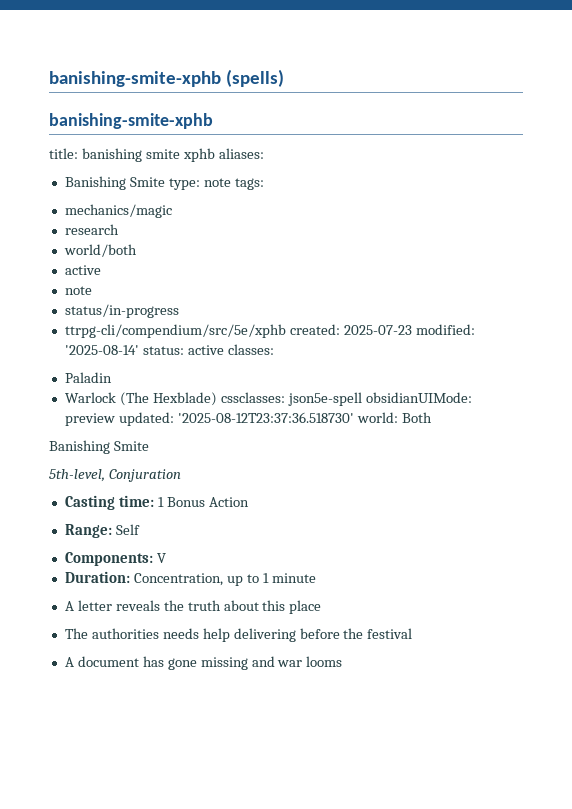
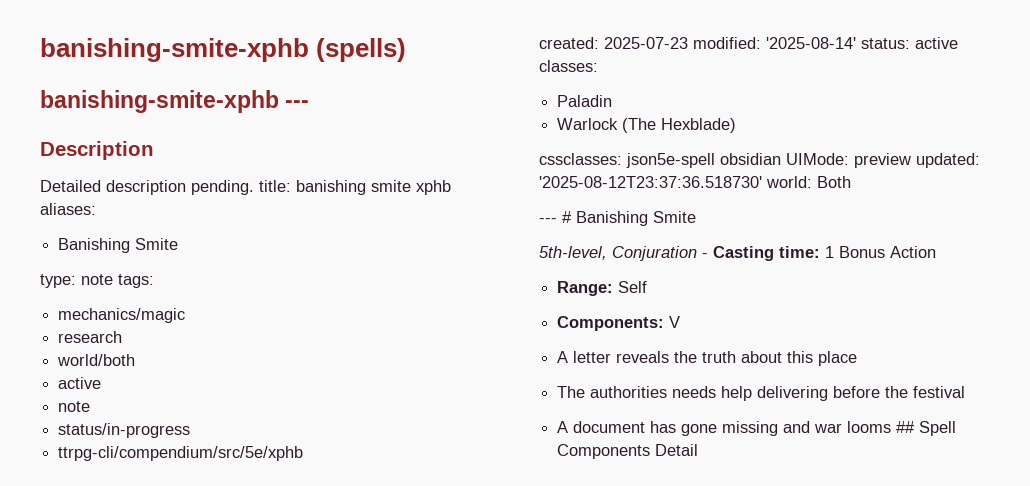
(213, 121) // -> [285,100,310,108] [40,141,154,160] [40,180,254,195] --- // Description // Detailed description pending.
(165, 182) none -> (179, 244) //
(286, 331) none -> (304, 453) //
(217, 399) none -> (737, 125) //
[365,392,472,403] obsidianUIMode: -> [720,153,849,165] obsidian UIMode:
(432, 417) none -> [539,211,572,223] --- #
(181, 475) // -> [702,253,708,258] -
[64,571,316,586] // Duration: Concentration, up to 1 minute -> (681, 322) none
(343, 661) none -> [896,421,957,436] [557,444,699,459] ## Spell Components Detail

